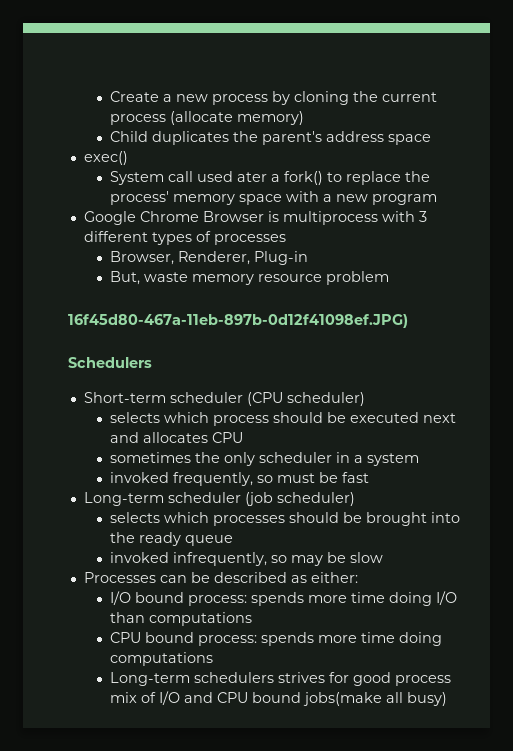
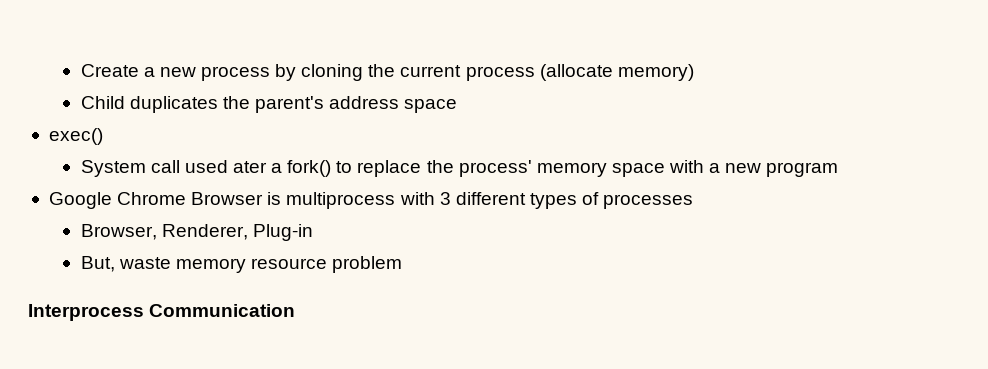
[68,314,408,328] [68,357,152,368] [83,392,365,406] [110,412,457,426] [110,432,244,443] [110,452,420,466] [110,472,370,486] [83,492,355,506] [110,512,461,526] [110,532,234,546] [110,552,384,566] [83,572,358,583] [110,591,458,606] [110,612,253,626] [110,632,443,646] [110,652,214,666] [110,672,452,686] [110,691,448,706] 16f45d80-467a-11eb-897b-0d12f41098ef.JPG) // Schedulers // Short-term scheduler (CPU scheduler) // selects which process should be executed next and allocates CPU // sometimes the only scheduler in a system // invoked frequently, so must be fast // Long-term scheduler (job scheduler) // selects which processes should be brought into the ready queue // invoked infrequently, so may be slow // Processes can be described as either: // I/O bound process: spends more time doing I/O than computations // CPU bound process: spends more time doing computations // Long-term schedulers strives for good process mix of I/O and CPU bound jobs(make all busy) -> [28,304,296,321] Interprocess Communication

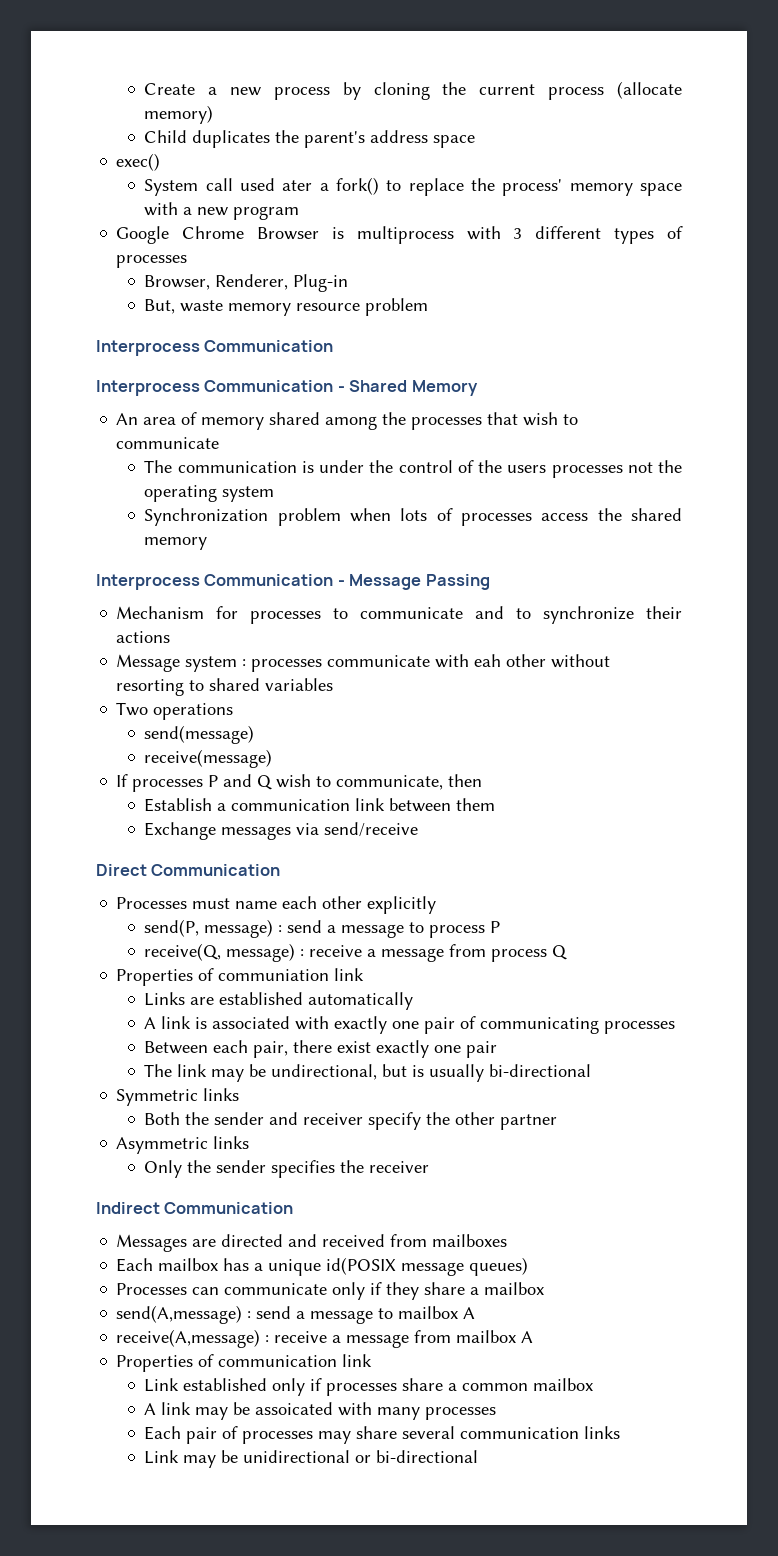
(296, 310) none -> [96,380,478,396] [116,412,579,430] [116,437,220,449] [144,460,682,478] [144,485,275,502] [144,508,683,526] [144,537,208,550] [96,574,490,590] [116,606,682,624] [116,631,171,643] [116,654,611,672] [116,678,334,696] [116,702,234,720] [144,725,255,744] [144,749,273,768] [116,774,483,792] [144,798,496,812] [144,822,419,840] [96,864,281,876] [116,896,437,914] [144,919,501,938] [144,943,568,962] [116,968,365,986] [144,992,414,1010] [144,1016,676,1034] [144,1040,498,1058] [144,1064,592,1082] [116,1088,240,1106] [144,1112,558,1130] [116,1136,250,1154] [144,1160,430,1178] [96,1202,294,1214] [116,1234,508,1252] [116,1257,529,1276] [116,1282,545,1300] [116,1305,476,1324] [116,1329,534,1348] [116,1354,373,1372] [144,1378,594,1396] [144,1402,497,1420] [144,1426,621,1444] [144,1450,479,1468] // Interprocess Communication - Shared Memory // An area of memory shared among the processes that wish to communicate // The communication is under the control of the users processes not the operating system // Synchronization problem when lots of processes access the shared memory // Interprocess Communication - Message Passing // Mechanism for processes to communicate and to synchronize their actions // Message system : processes communicate with eah other without resorting to shared variables // Two operations // send(message) // receive(message) // If processes P and Q wish to communicate, then // Establish a communication link between them // Exchange messages via send/receive // Direct Communication // Processes must name each other explicitly // send(P, message) : send a message to process P // receive(Q, message) : receive a message from process Q // Properties of communiation link // Links are established automatically // A link is associated with exactly one pair of communicating processes // Between each pair, there exist exactly one pair // The link may be undirectional, but is usually bi-directional // Symmetric links // Both the sender and receiver specify the other partner // Asymmetric links // Only the sender specifies the receiver // Indirect Communication // Messages are directed and received from mailboxes // Each mailbox has a unique id(POSIX message queues) // Processes can communicate only if they share a mailbox // send(A,message) : send a message to mailbox A // receive(A,message) : receive a message from mailbox A // Properties of communication link // Link established only if processes share a common mailbox // A link may be assoicated with many processes // Each pair of processes may share several communication links // Link may be unidirectional or bi-directional

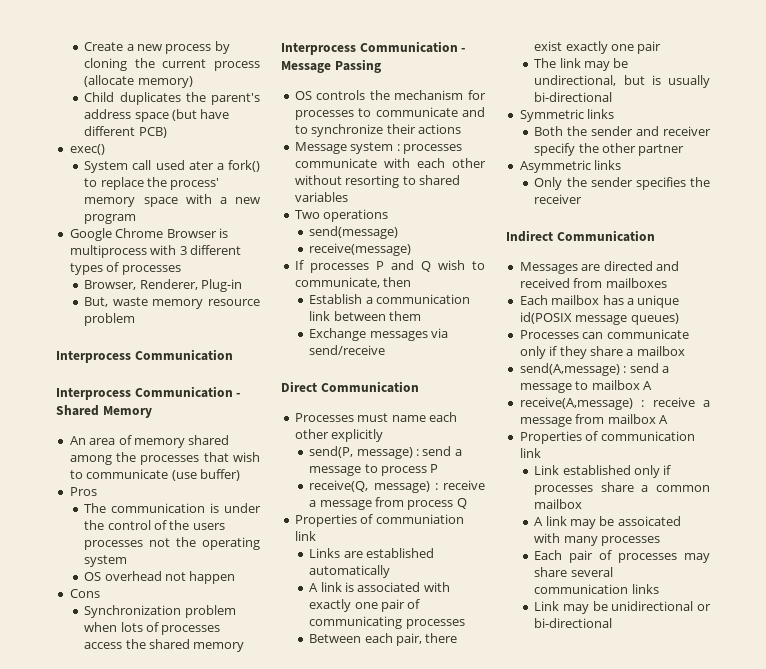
(476, 141) none -> [172,109,230,121] [84,126,167,138] (but have different PCB)
(220, 443) none -> [171,469,240,481] [69,487,97,496] (use buffer) // Pros
(275, 494) none -> [84,571,236,584] [69,589,100,598] // OS overhead not happen // Cons
[116,606,205,619] Mechanism -> [294,90,464,100] OS controls the mechanism
[474,654,502,667] eah -> [416,158,445,168] each

